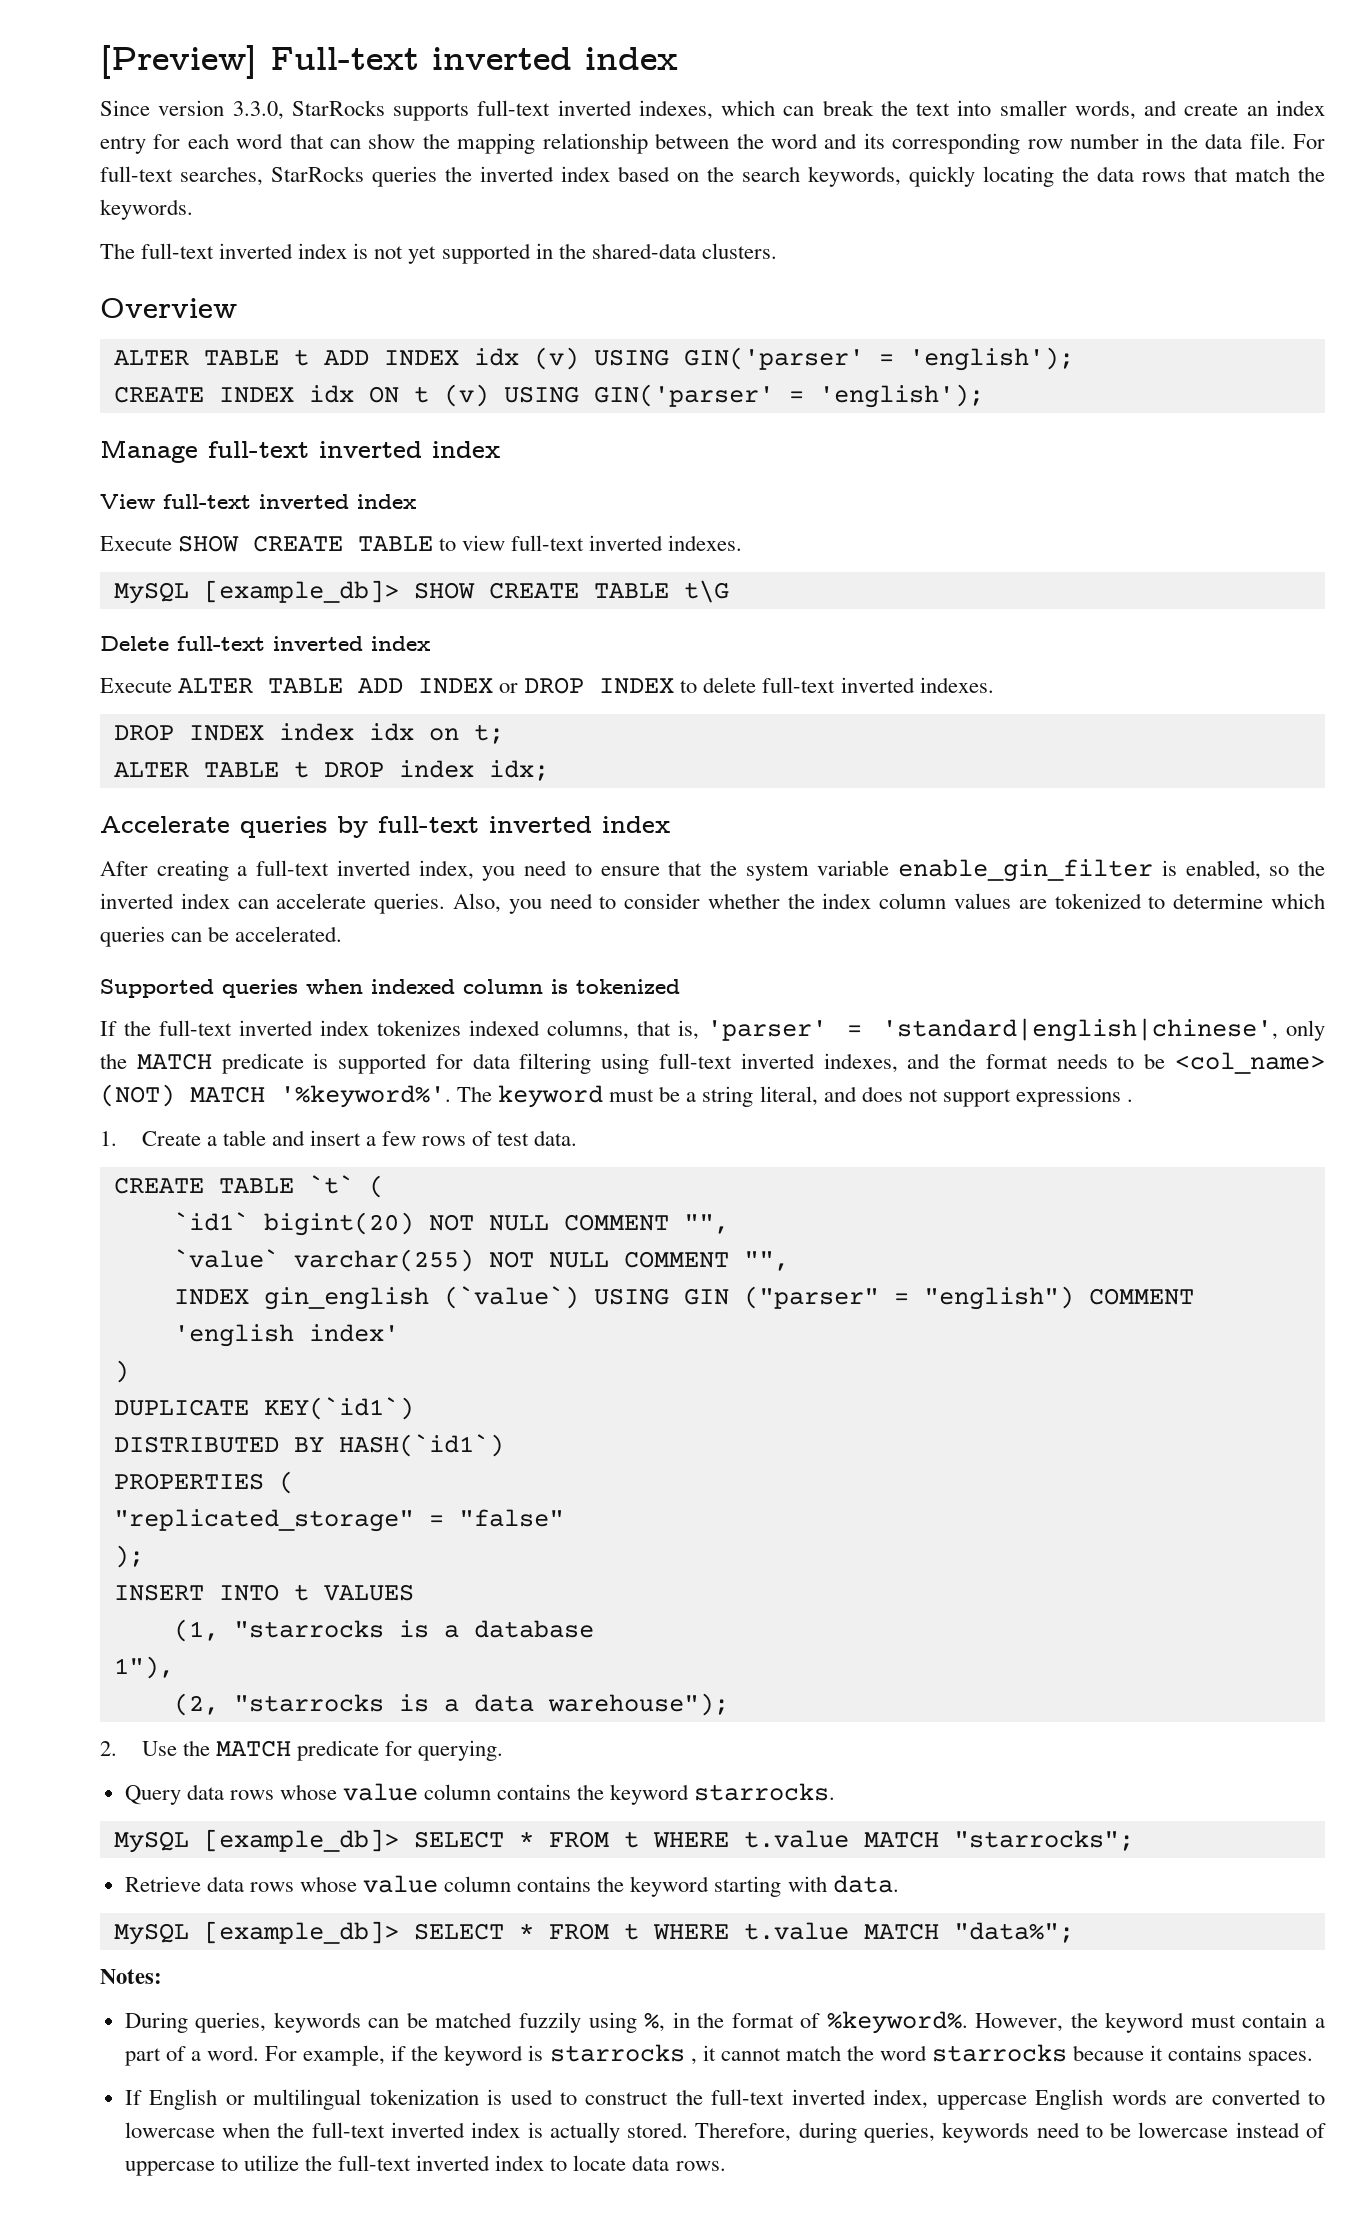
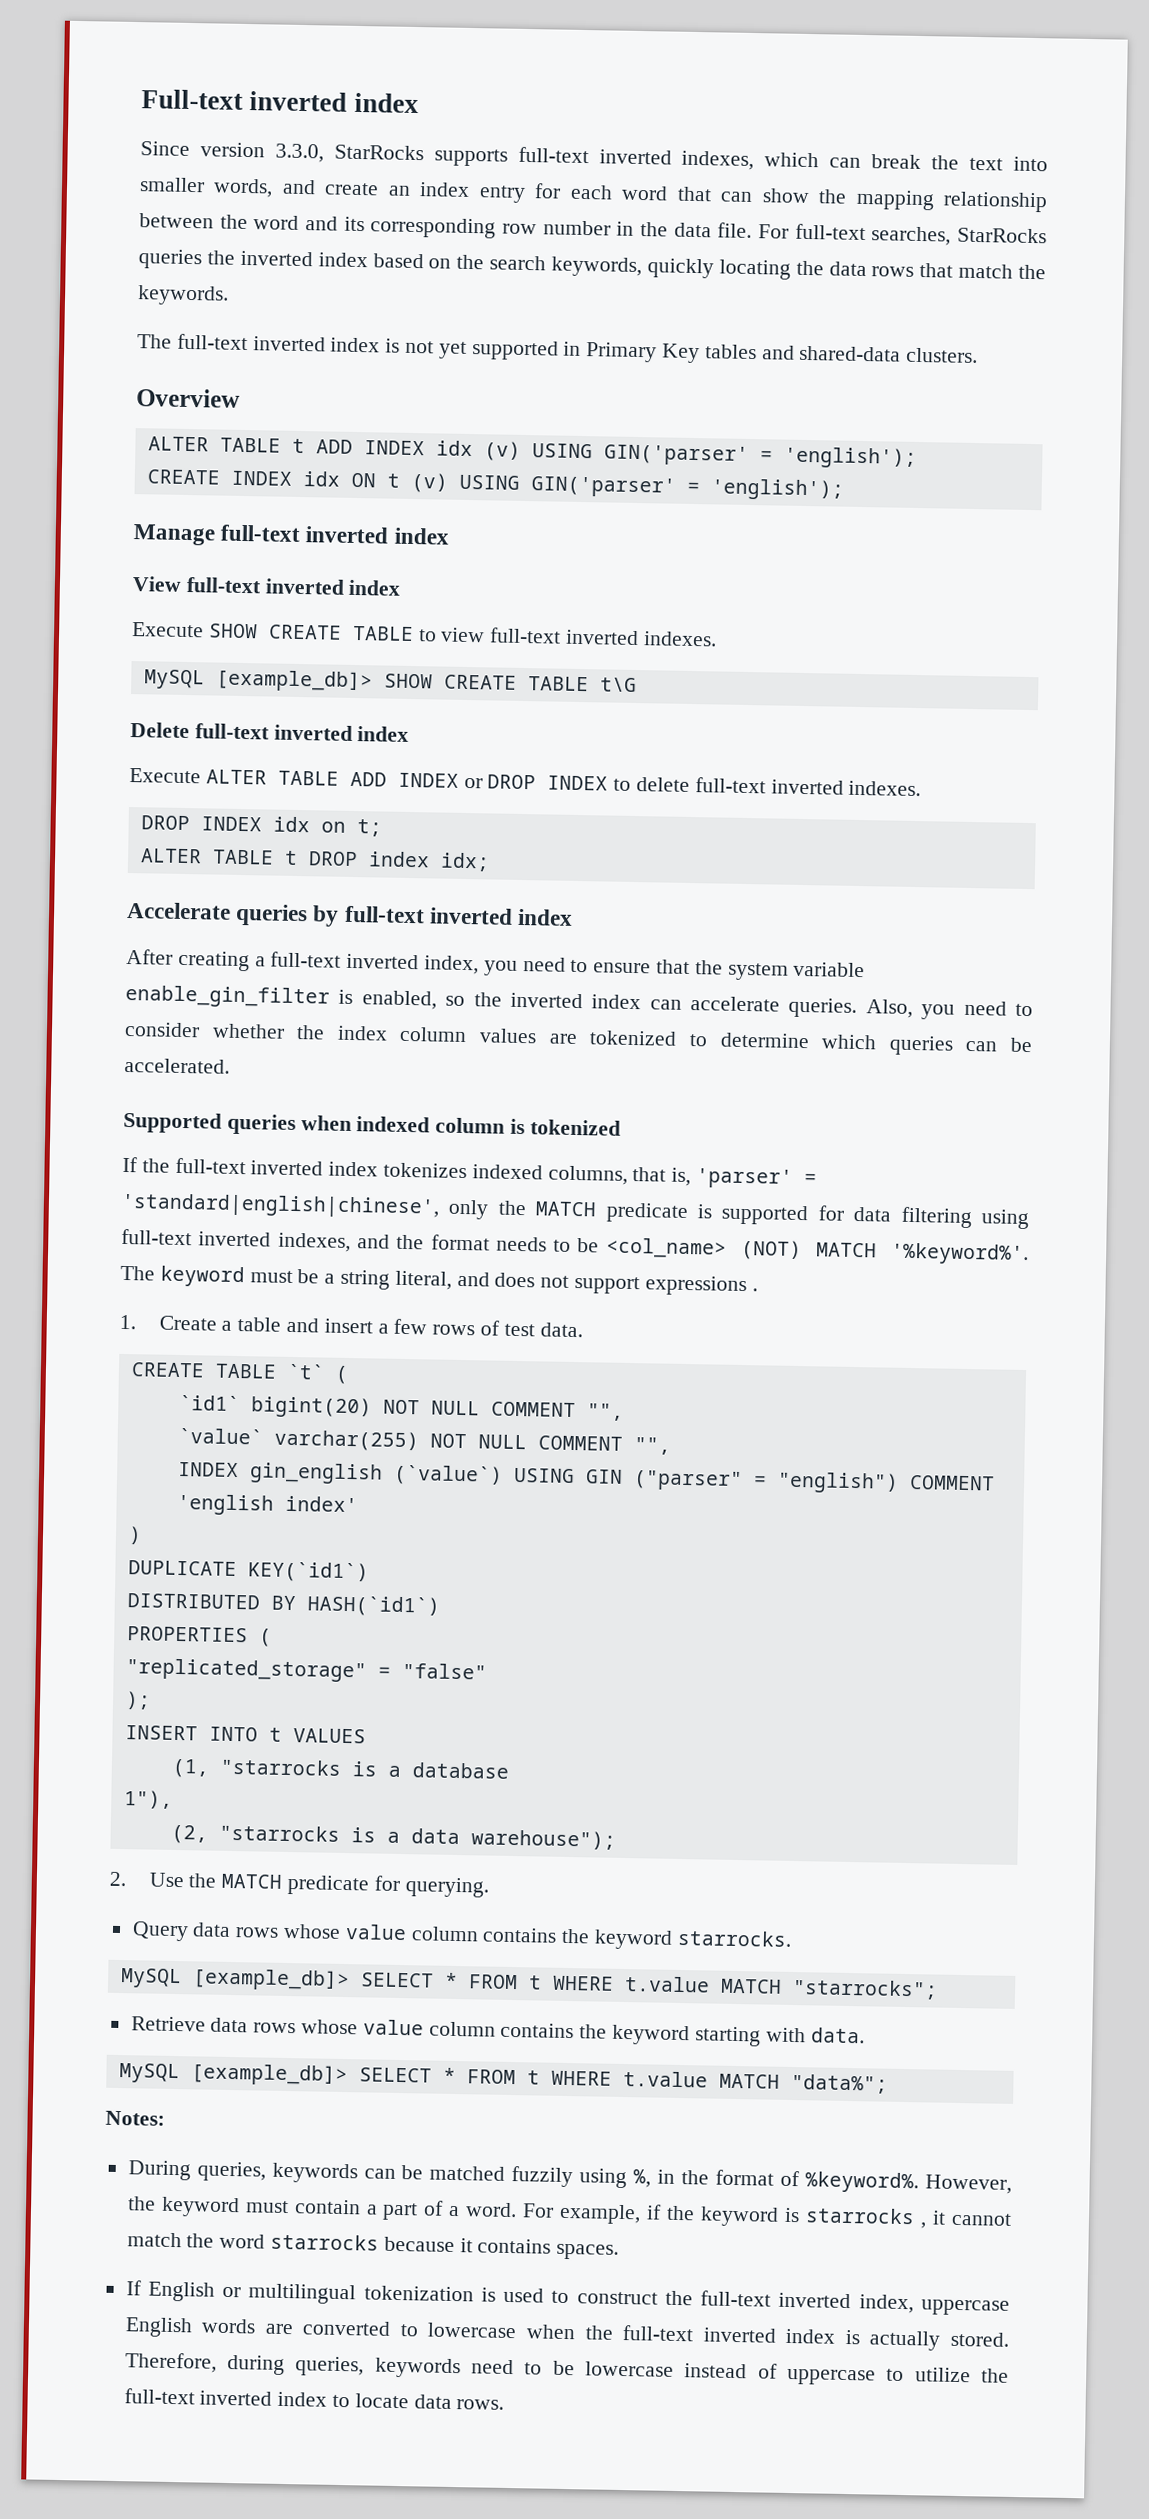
[100,45,257,79] [Preview] -> (141, 99) none
[558,243,586,259] the -> [585,342,795,364] Primary Key tables and
[278,723,354,741] index -> (262, 824) none

